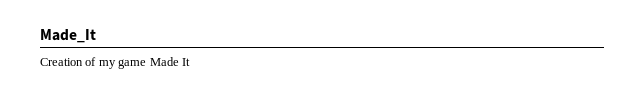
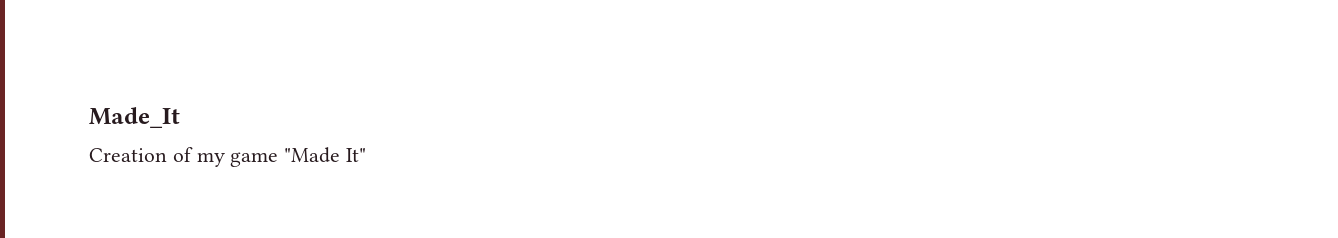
[149,57,190,66] Made It -> [284,147,367,163] "Made It"

